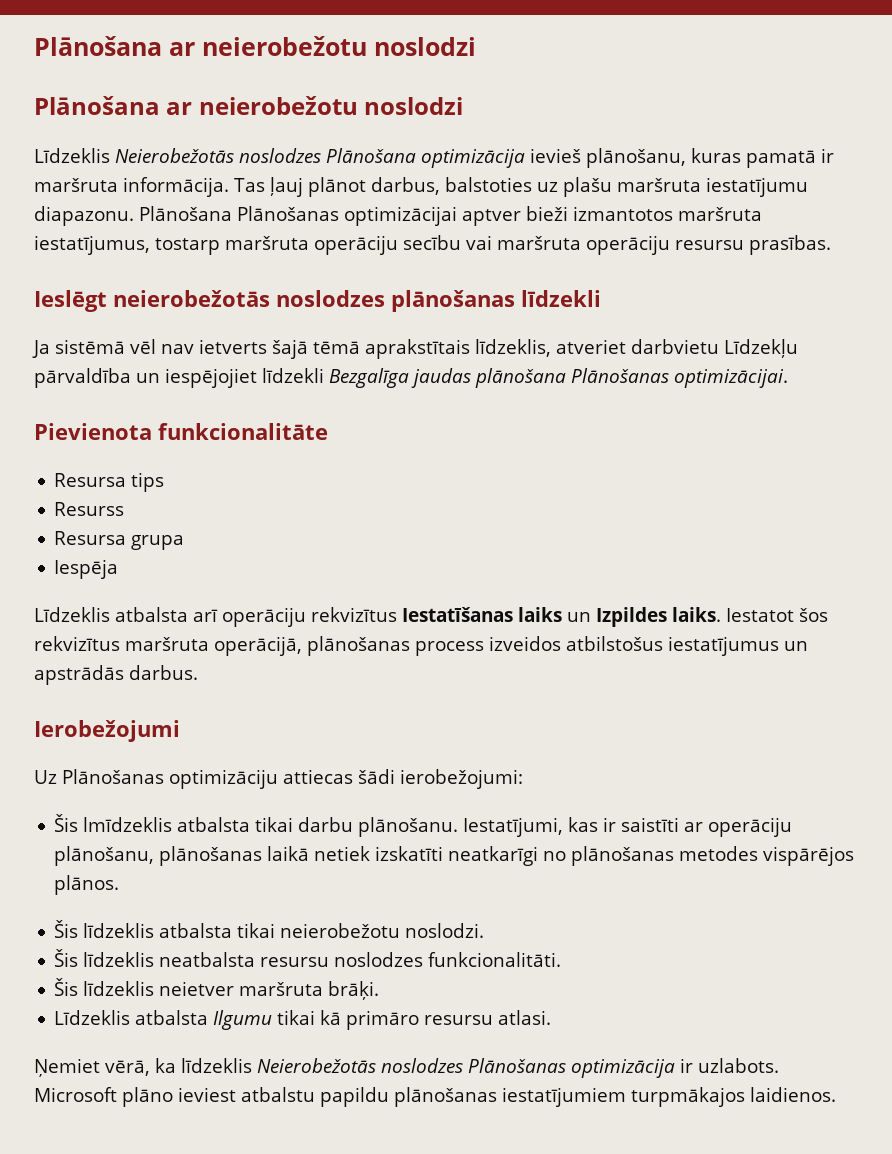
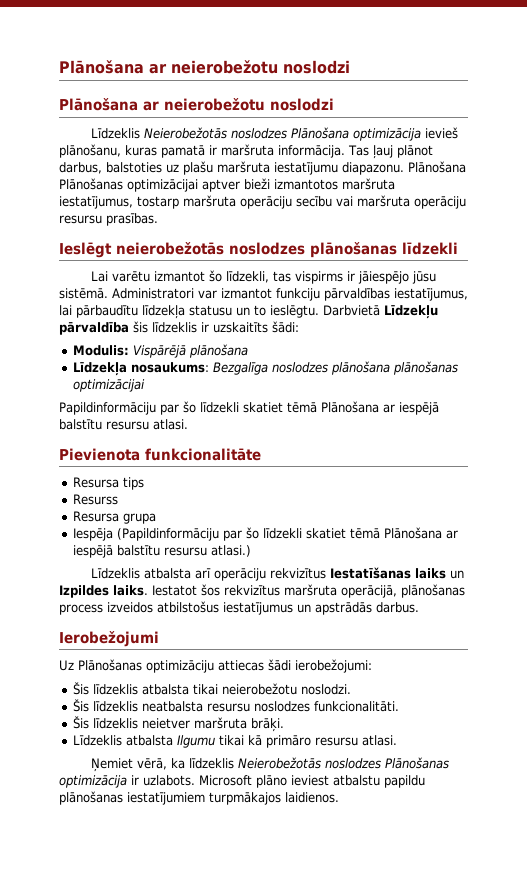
[32,339,798,359] [34,368,788,388] Ja sistēmā vēl nav ietverts šajā tēmā aprakstītais līdzeklis, atveriet darbvietu Līdzekļu pārvaldība un iespējojiet līdzekli Bezgalīga jaudas plānošana Plānošanas optimizācijai. -> [91,270,437,284] [59,288,468,301] [59,305,438,319] [59,321,299,335] [73,344,249,358] [73,361,459,376] [73,379,146,392] [59,401,439,415] [59,419,188,430] Lai varētu izmantot šo līdzekli, tas vispirms ir jāiespējo jūsu sistēmā. Administratori var izmantot funkciju pārvaldības iestatījumus, lai pārbaudītu līdzekļa statusu un to ieslēgtu. Darbvietā Līdzekļu pārvaldība šis līdzeklis ir uzskaitīts šādi: // Modulis: Vispārējā plānošana // Līdzekļa nosaukums: Bezgalīga noslodzes plānošana plānošanas optimizācijai // Papildinformāciju par šo līdzekli skatiet tēmā Plānošana ar iespējā balstītu resursu atlasi.
(119, 569) none -> [117,527,459,541] [73,545,252,558] (Papildinformāciju par šo līdzekli skatiet tēmā Plānošana ar iespējā balstītu resursu atlasi.)
[54,814,793,837] [54,846,855,866] [54,875,120,895] // Šis lmīdzeklis atbalsta tikai darbu plānošanu. Iestatījumi, kas ir saistīti ar operāciju plānošanu, plānošanas laikā netiek izskatīti neatkarīgi no plānošanas metodes vispārējos plānos. -> (372, 666) none

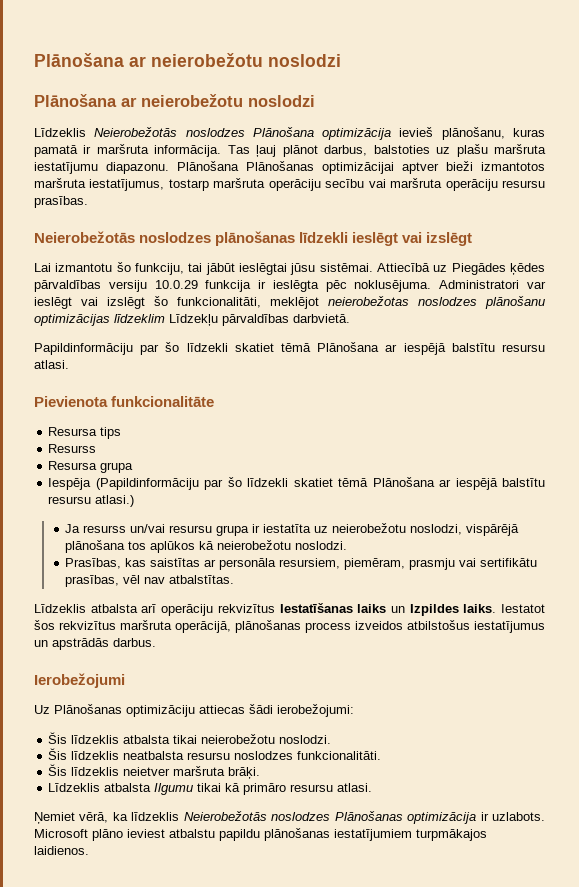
[59,242,224,258] Ieslēgt neierobežotās -> [34,231,135,243] Neierobežotās
[91,270,437,284] [59,288,468,301] [59,305,438,319] [59,321,299,335] [73,344,249,358] [73,361,459,376] [73,379,146,392] // Lai varētu izmantot šo līdzekli, tas vispirms ir jāiespējo jūsu sistēmā. Administratori var izmantot funkciju pārvaldības iestatījumus, lai pārbaudītu līdzekļa statusu un to ieslēgtu. Darbvietā Līdzekļu pārvaldība šis līdzeklis ir uzskaitīts šādi: // Modulis: Vispārējā plānošana // Līdzekļa nosaukums: Bezgalīga noslodzes plānošana plānošanas optimizācijai -> [352,232,473,246] [34,262,545,275] [34,280,546,292] [34,296,545,309] [34,314,350,326] ieslēgt vai izslēgt // Lai izmantotu šo funkciju, tai jābūt ieslēgtai jūsu sistēmai. Attiecībā uz Piegādes ķēdes pārvaldības versiju 10.0.29 funkcija ir ieslēgta pēc noklusējuma. Administratori var ieslēgt vai izslēgt šo funkcionalitāti, meklējot neierobežotas noslodzes plānošanu optimizācijas līdzeklim Līdzekļu pārvaldības darbvietā.
(252, 551) none -> [65,523,520,536] [65,540,348,553] [65,558,538,570] [65,575,235,587] // Ja resurss un/vai resursu grupa ir iestatīta uz neierobežotu noslodzi, vispārējā plānošana tos aplūkos kā neierobežotu noslodzi. // Prasības, kas saistītas ar personāla resursiem, piemēram, prasmju vai sertifikātu prasības, vēl nav atbalstītas.

